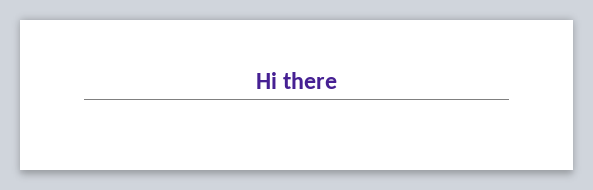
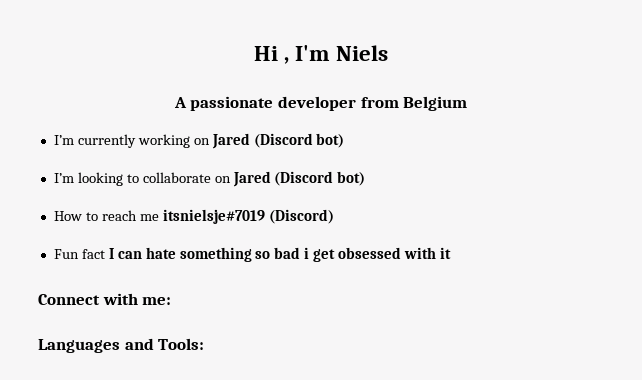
[283,72,338,89] there -> [283,45,389,64] [173,96,468,111] [53,133,345,149] [53,171,366,187] [53,209,334,224] [53,247,451,262] [38,293,172,305] [38,338,205,353] , I'm Niels // A passionate developer from Belgium // I’m currently working on Jared (Discord bot) // I’m looking to collaborate on Jared (Discord bot) // How to reach me itsnielsje#7019 (Discord) // Fun fact I can hate something so bad i get obsessed with it // Connect with me: // Languages and Tools:

